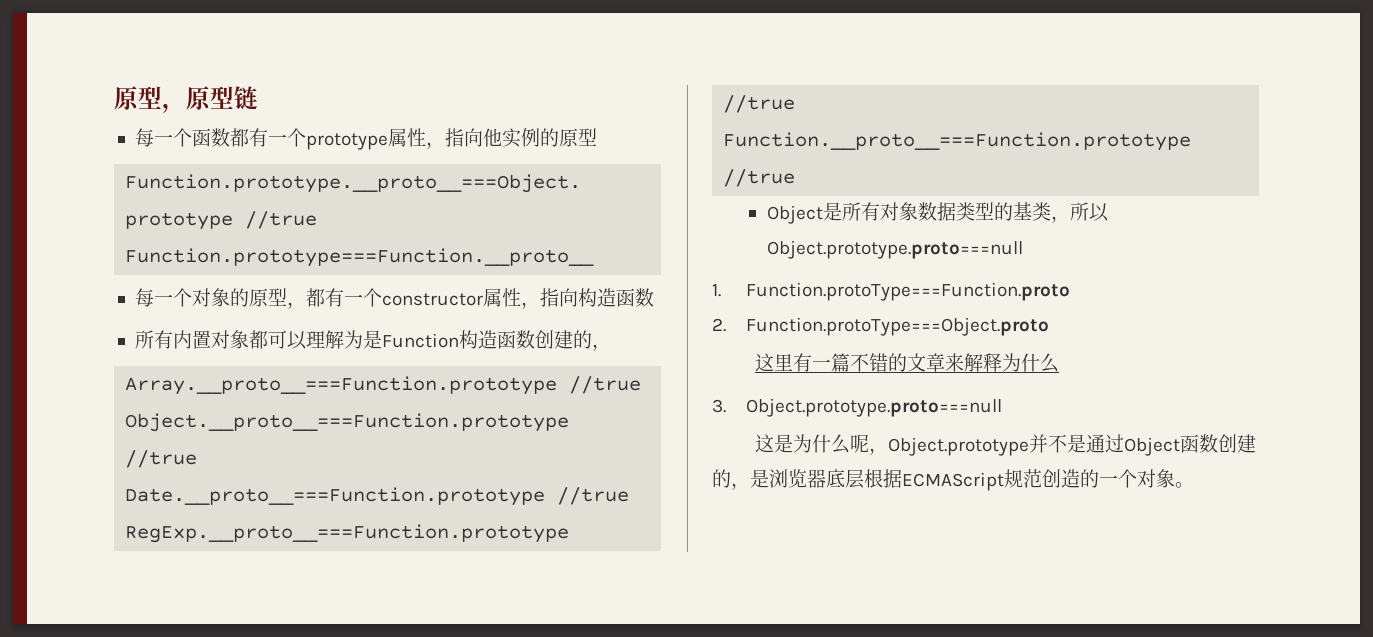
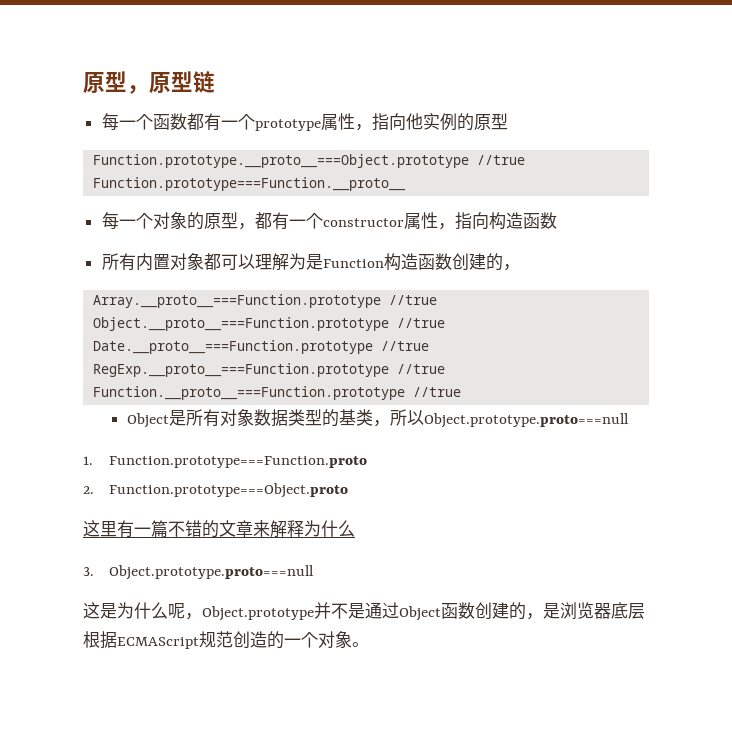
[745,282,1070,301] Function.protoType===Function.proto -> [108,456,367,468] Function.prototype===Function.proto
[745,317,1049,336] Function.protoType===Object.proto -> [108,483,348,498] Function.prototype===Object.proto

